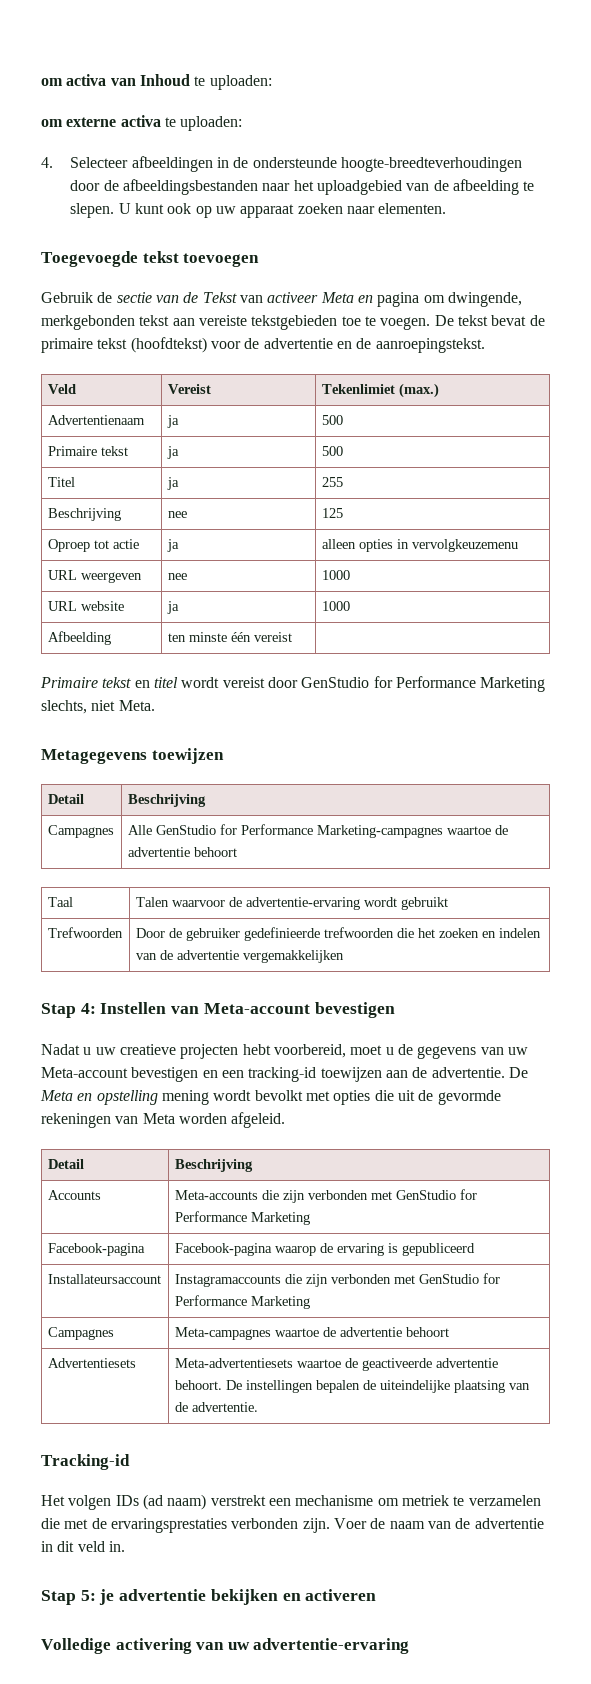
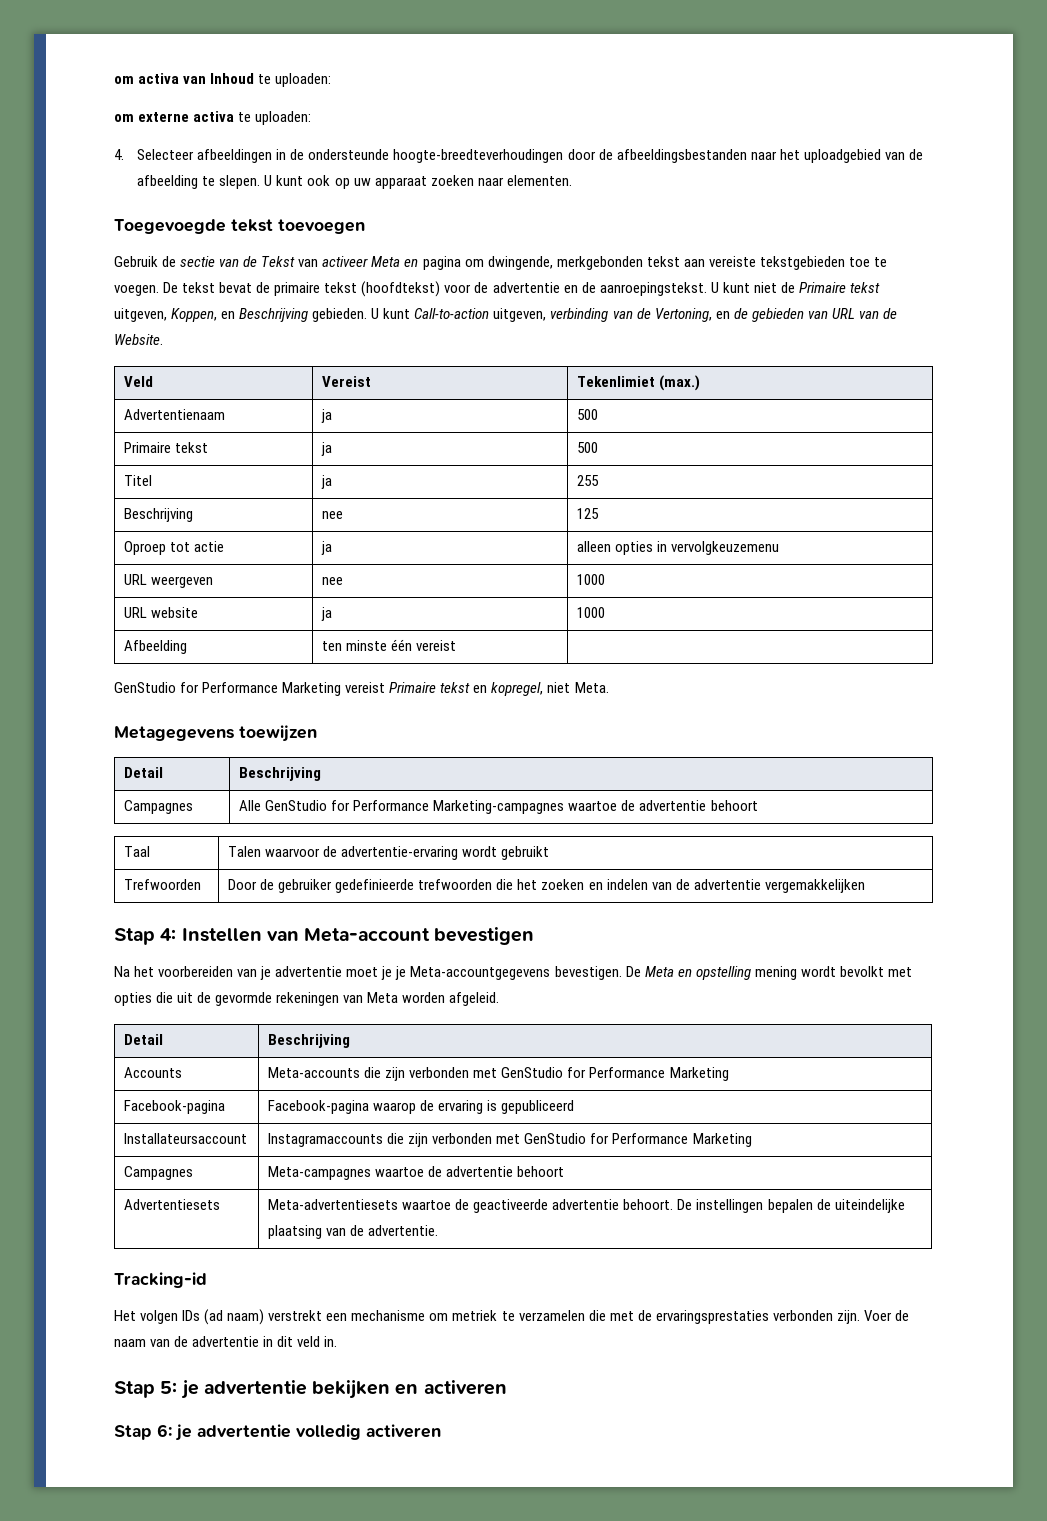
(485, 345) none -> [710,282,880,293] [114,308,897,322] [114,334,163,345] U kunt niet de Primaire tekst uitgeven, Koppen, en Beschrijving gebieden. U kunt Call-to-action uitgeven, verbinding van de Vertoning, en de gebieden van URL van de Website.
[40,676,546,692] [41,700,87,714] Primaire tekst en titel wordt vereist door GenStudio for Performance Marketing slechts, -> [114,682,544,696] GenStudio for Performance Marketing vereist Primaire tekst en kopregel,
[41,1044,528,1059] [41,1067,505,1082] Nadat u uw creatieve projecten hebt voorbereid, moet u de gegevens van uw Meta-account bevestigen en een tracking-id toewijzen aan de advertentie. -> [114,966,622,980] Na het voorbereiden van je advertentie moet je je Meta-accountgegevens bevestigen.
[41,1638,410,1654] Volledige activering van uw advertentie-ervaring -> [114,1424,441,1441] Stap 6: je advertentie volledig activeren

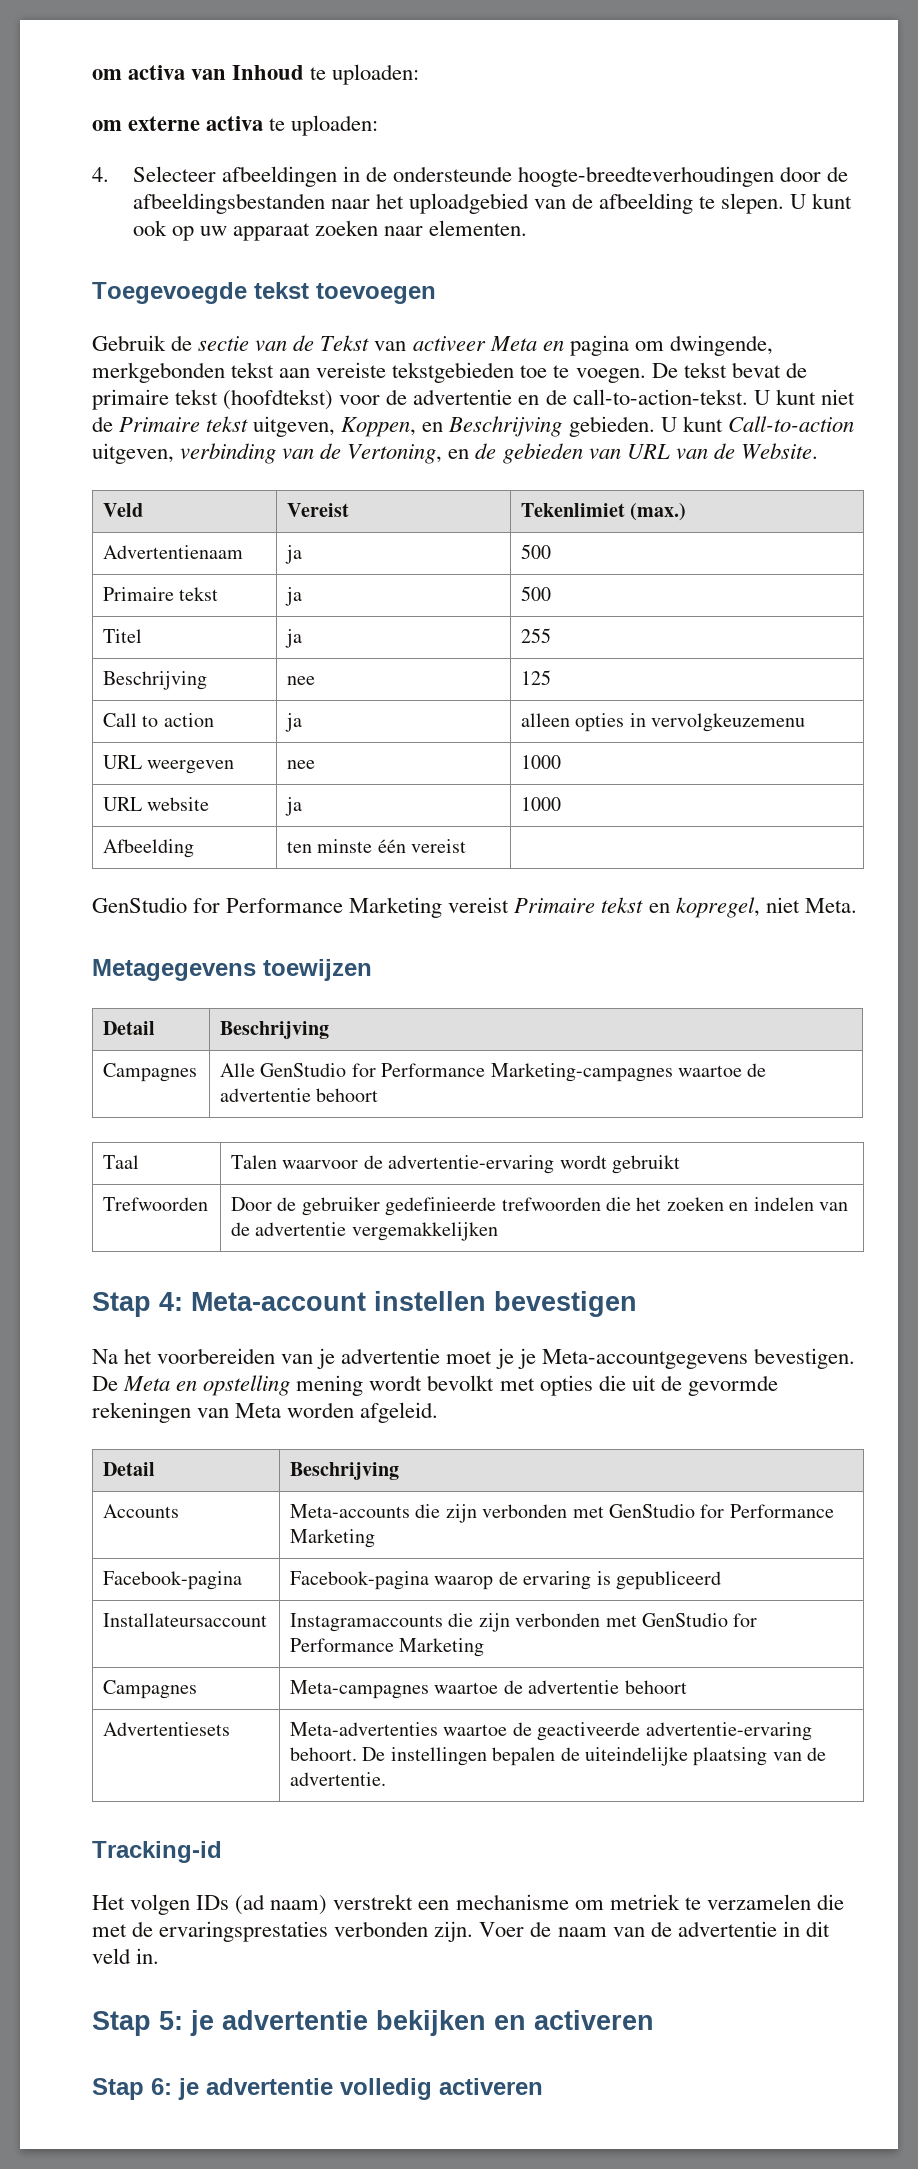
[599,282,707,296] aanroepingstekst. -> [572,389,748,405] call-to-action-tekst.
[124,541,225,555] Oproep tot actie -> [103,713,214,727] Call to action
[181,928,431,942] Instellen van Meta-account -> [191,1291,486,1311] Meta-account instellen
[268,1199,399,1210] Meta-advertentiesets -> [290,1722,439,1736] Meta-advertenties
[552,1199,620,1210] advertentie -> [645,1722,812,1741] advertentie-ervaring

